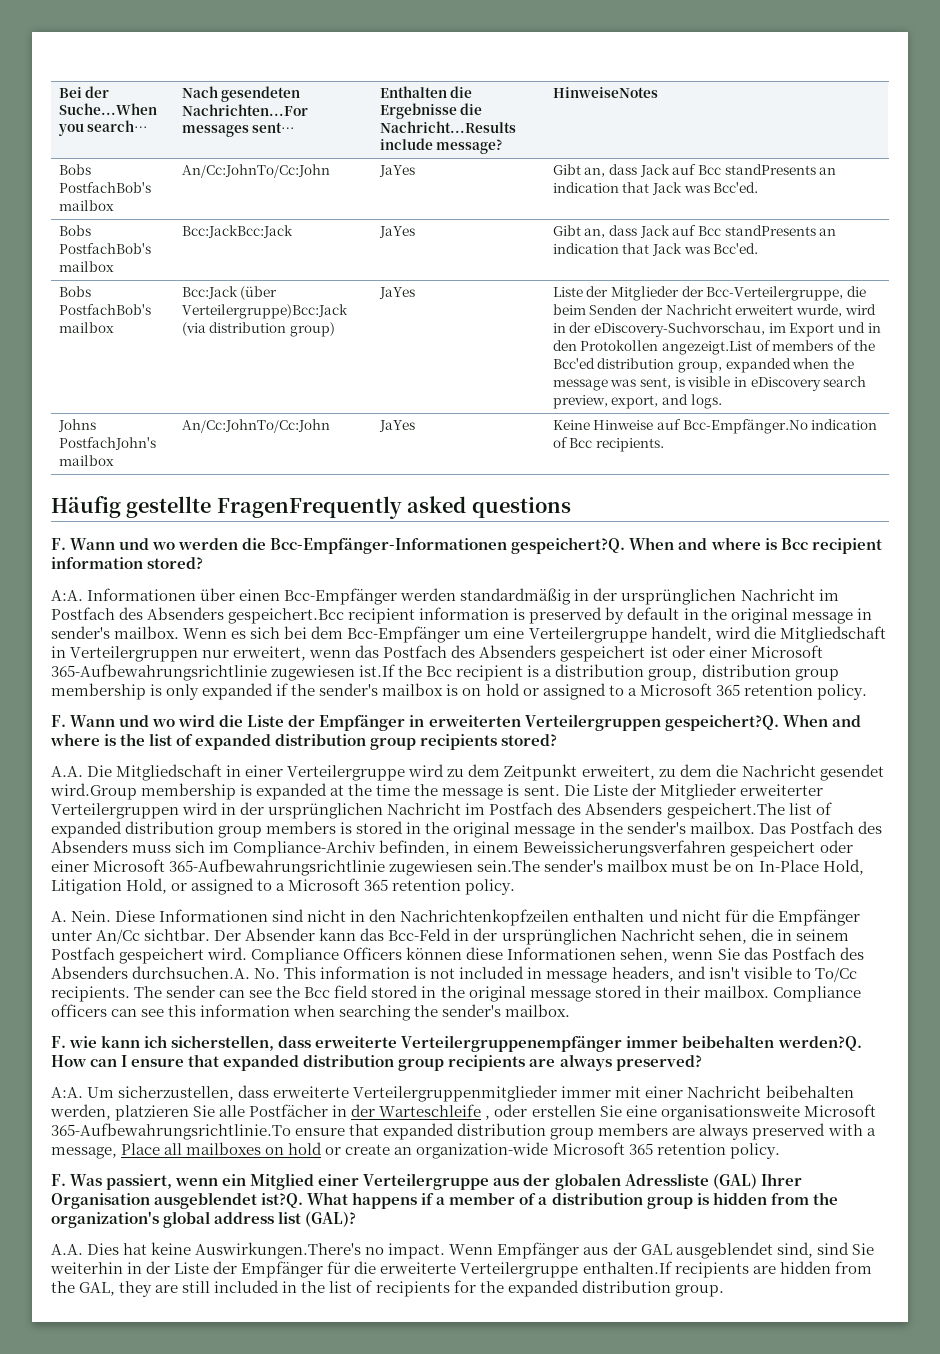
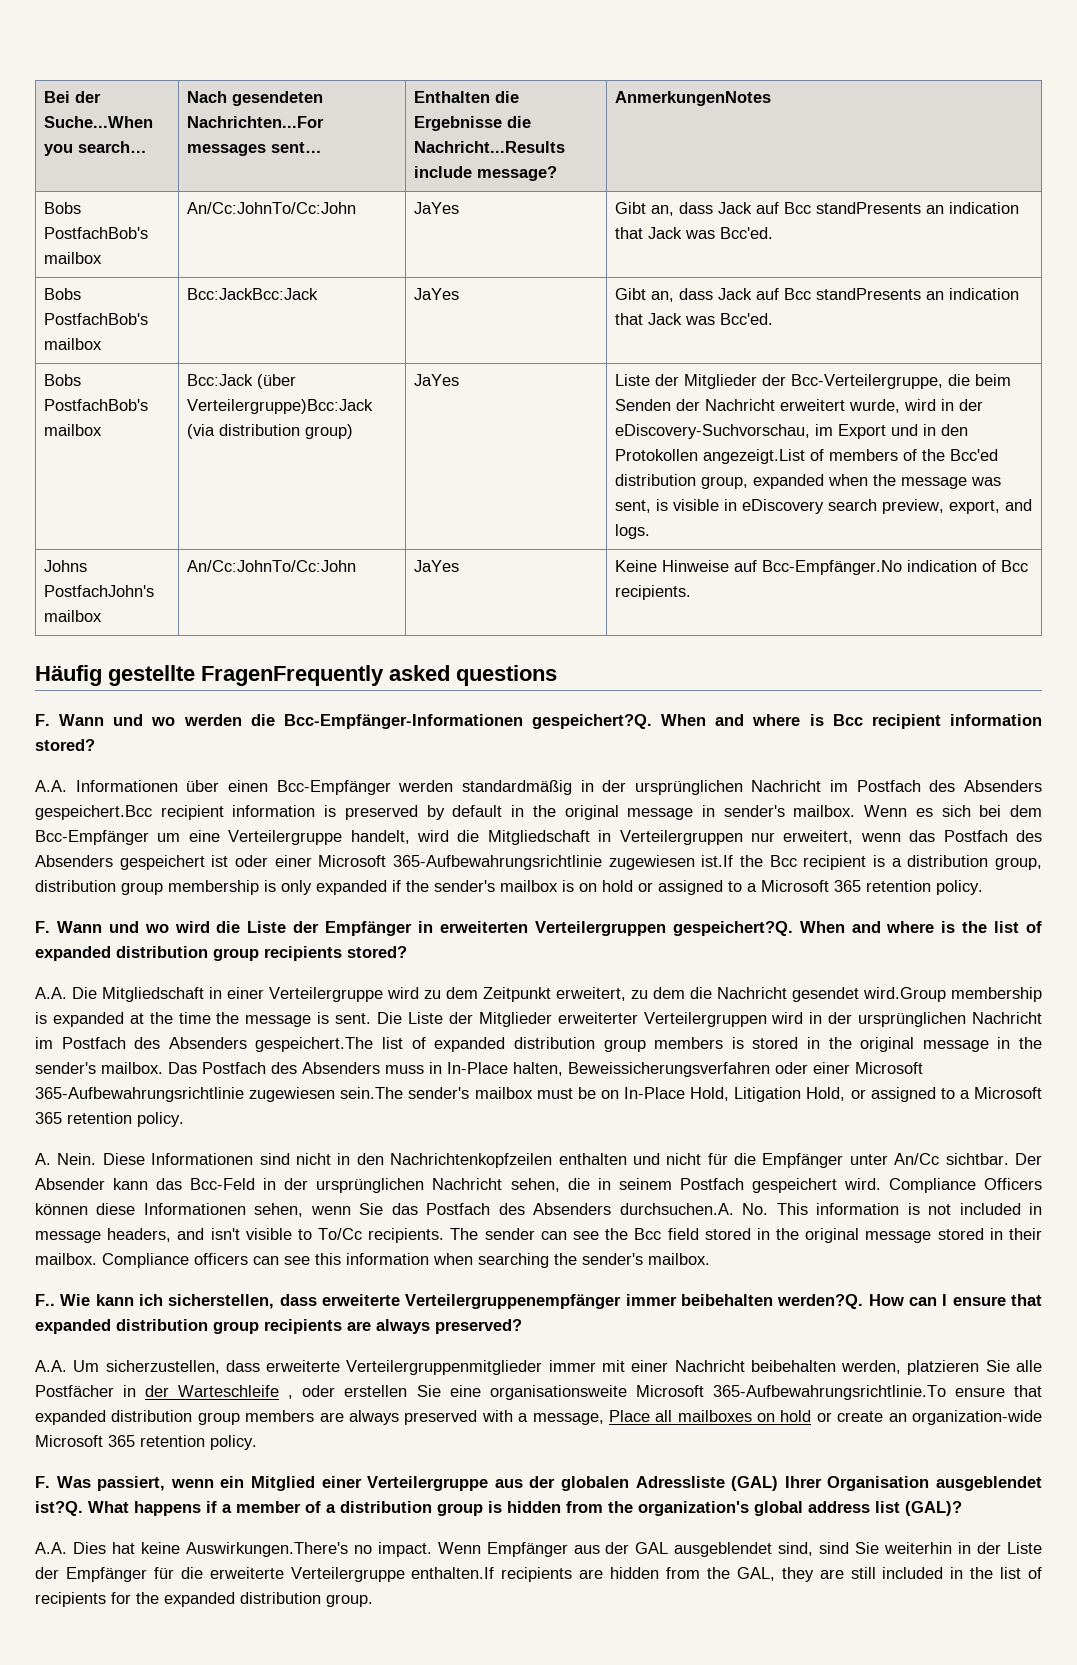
[552,87,658,98] HinweiseNotes -> [615,91,772,106] AnmerkungenNotes
[51,590,83,601] A:A. -> [35,780,67,792] A.A.
[175,840,816,857] sich im Compliance-Archiv befinden, in einem Beweissicherungsverfahren gespeichert -> [429,1062,770,1077] in In-Place halten, Beweissicherungsverfahren
[51,1036,98,1048] F. wie -> [35,1294,91,1306] F.. Wie
[51,1087,83,1098] A:A. -> [35,1360,67,1372] A.A.

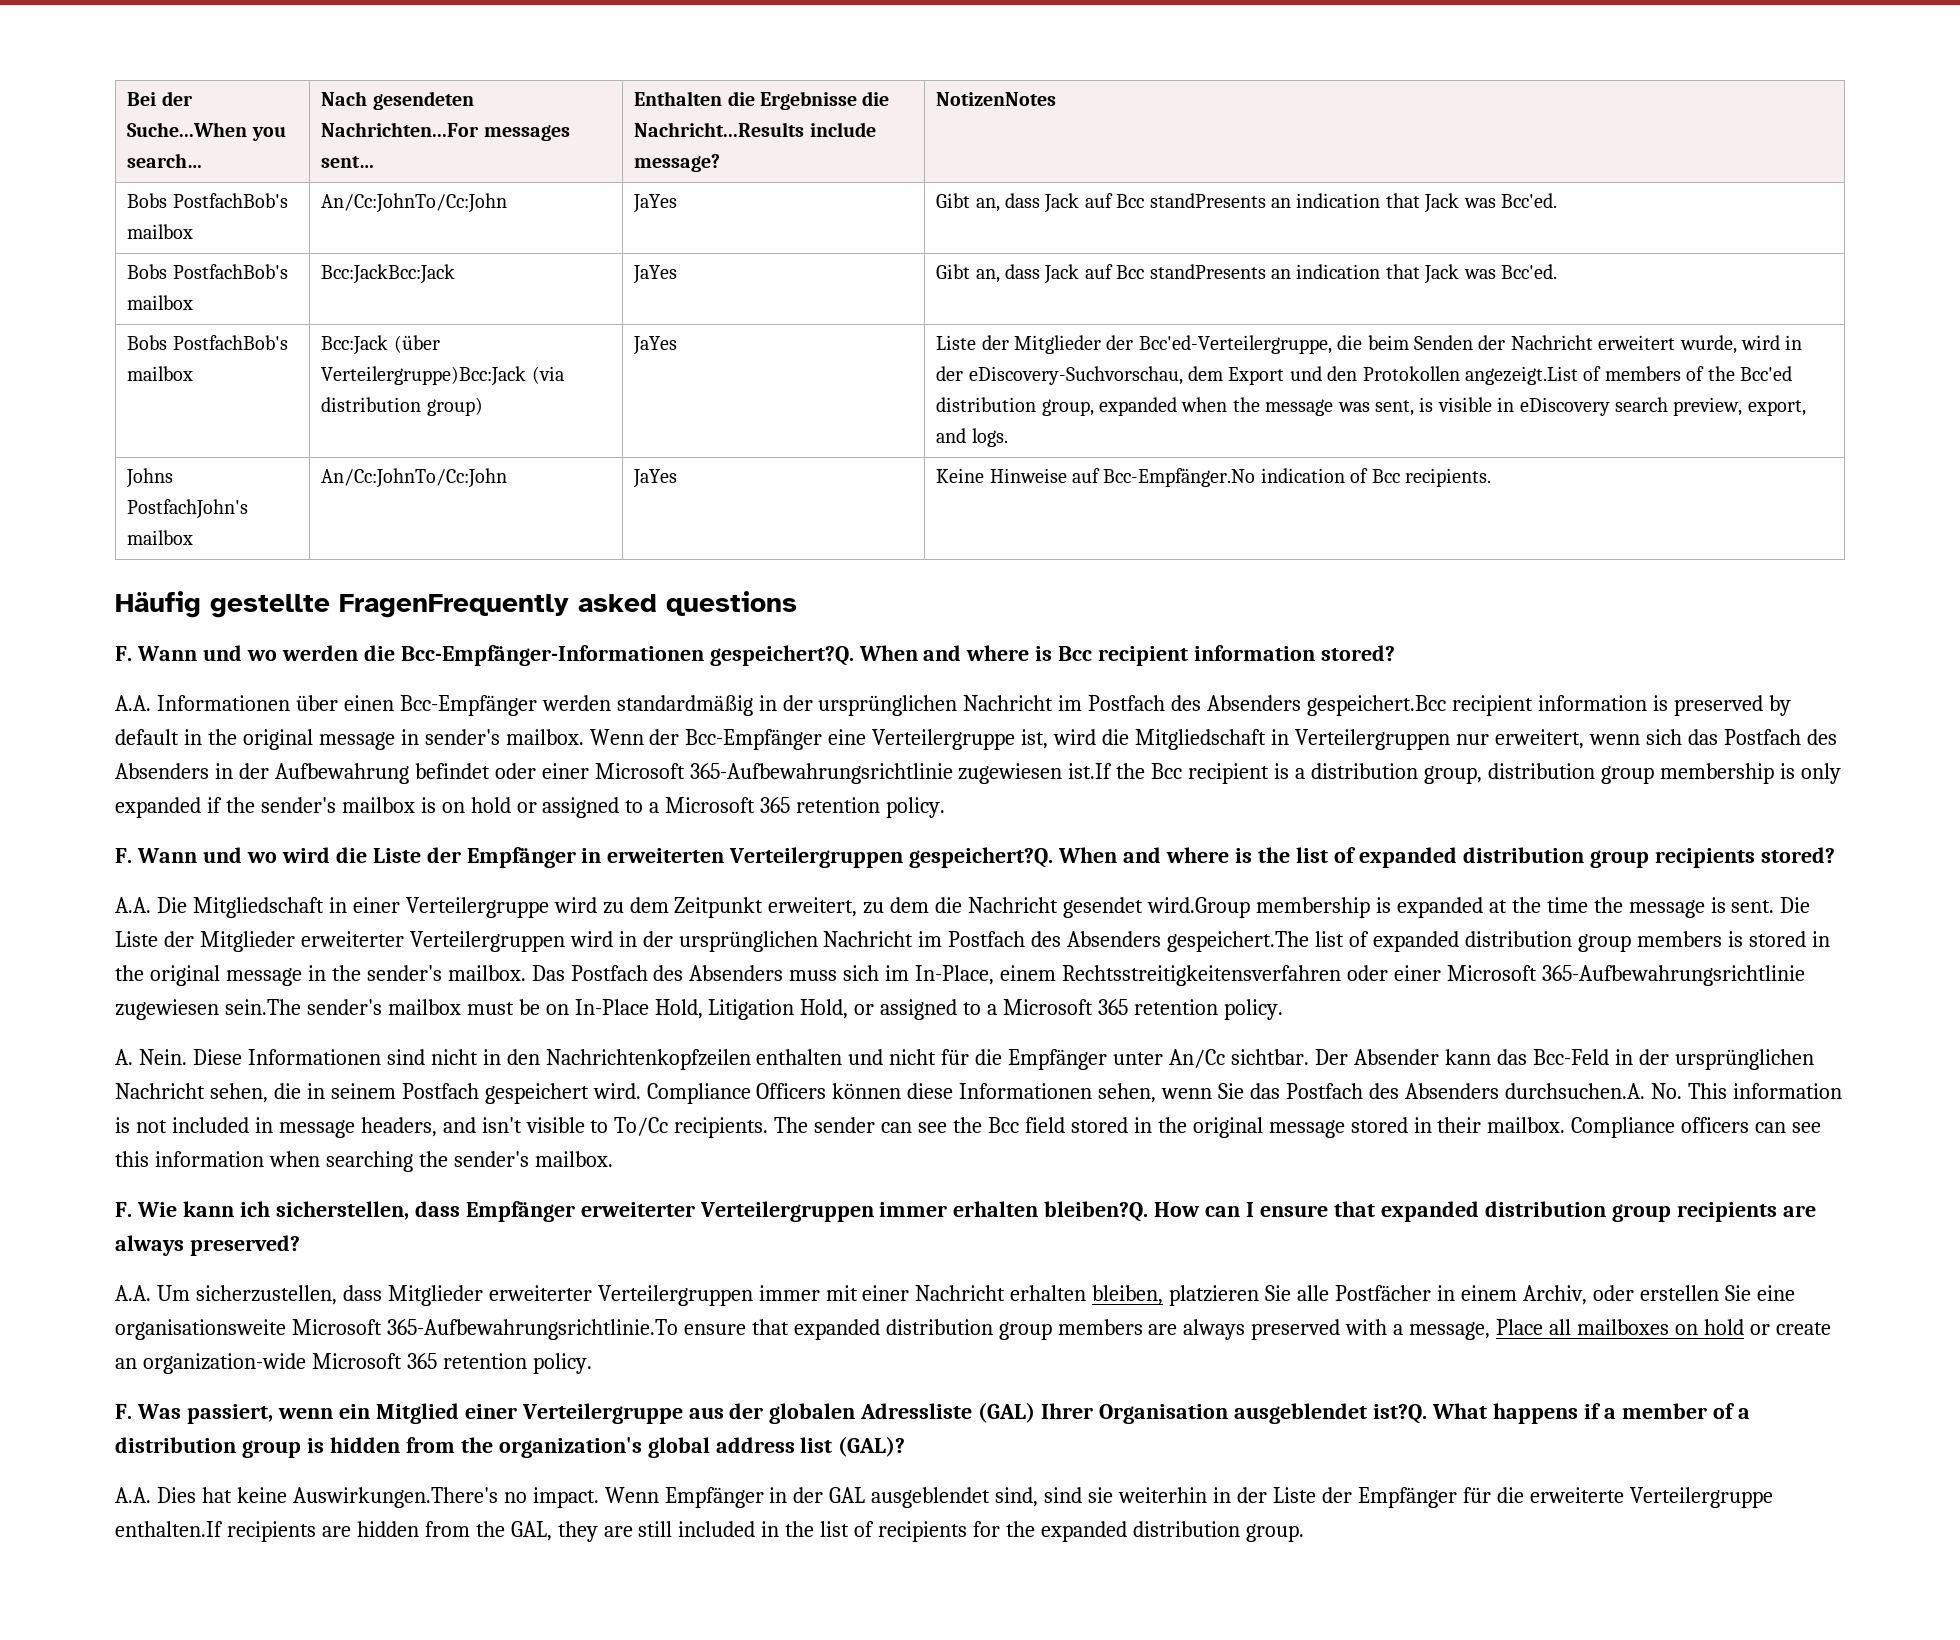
[615,91,772,106] AnmerkungenNotes -> [936,92,1057,106] NotizenNotes
[791,374,944,389] Bcc-Verteilergruppe, -> [1138,335,1332,354] Bcc'ed-Verteilergruppe,
[815,424,834,436] im -> [1188,366,1224,381] dem
[923,424,937,436] in -> (1322, 373) none
[915,805,1042,817] [35,830,181,845] es sich bei dem Bcc-Empfänger um -> [649,729,823,750] der Bcc-Empfänger
[350,830,410,844] handelt, -> [1021,729,1049,749] ist,
[909,830,1042,842] [35,855,229,870] das Postfach des Absenders gespeichert ist -> [1645,729,1837,745] [115,763,490,784] sich das Postfach des Absenders in der Aufbewahrung befindet
[429,1062,770,1077] in In-Place halten, Beweissicherungsverfahren -> [843,965,1342,986] sich im In-Place, einem Rechtsstreitigkeitensverfahren
[35,1294,55,1306] F.. -> [115,1202,132,1217] F.
[321,1294,864,1309] erweiterte Verteilergruppenempfänger immer beibehalten werden?Q. -> [465,1201,1149,1222] Empfänger erweiterter Verteilergruppen immer erhalten bleiben?Q.
[266,1360,543,1375] erweiterte Verteilergruppenmitglieder -> [387,1285,753,1306] Mitglieder erweiterter Verteilergruppen
[750,1360,902,1374] beibehalten werden, -> [1010,1285,1164,1305] erhalten bleiben,
[145,1385,294,1399] der Warteschleife , -> [1460,1285,1587,1305] einem Archiv,
[573,1545,600,1554] aus -> [769,1487,788,1503] in
[855,1542,880,1554] Sie -> [1088,1487,1114,1503] sie

